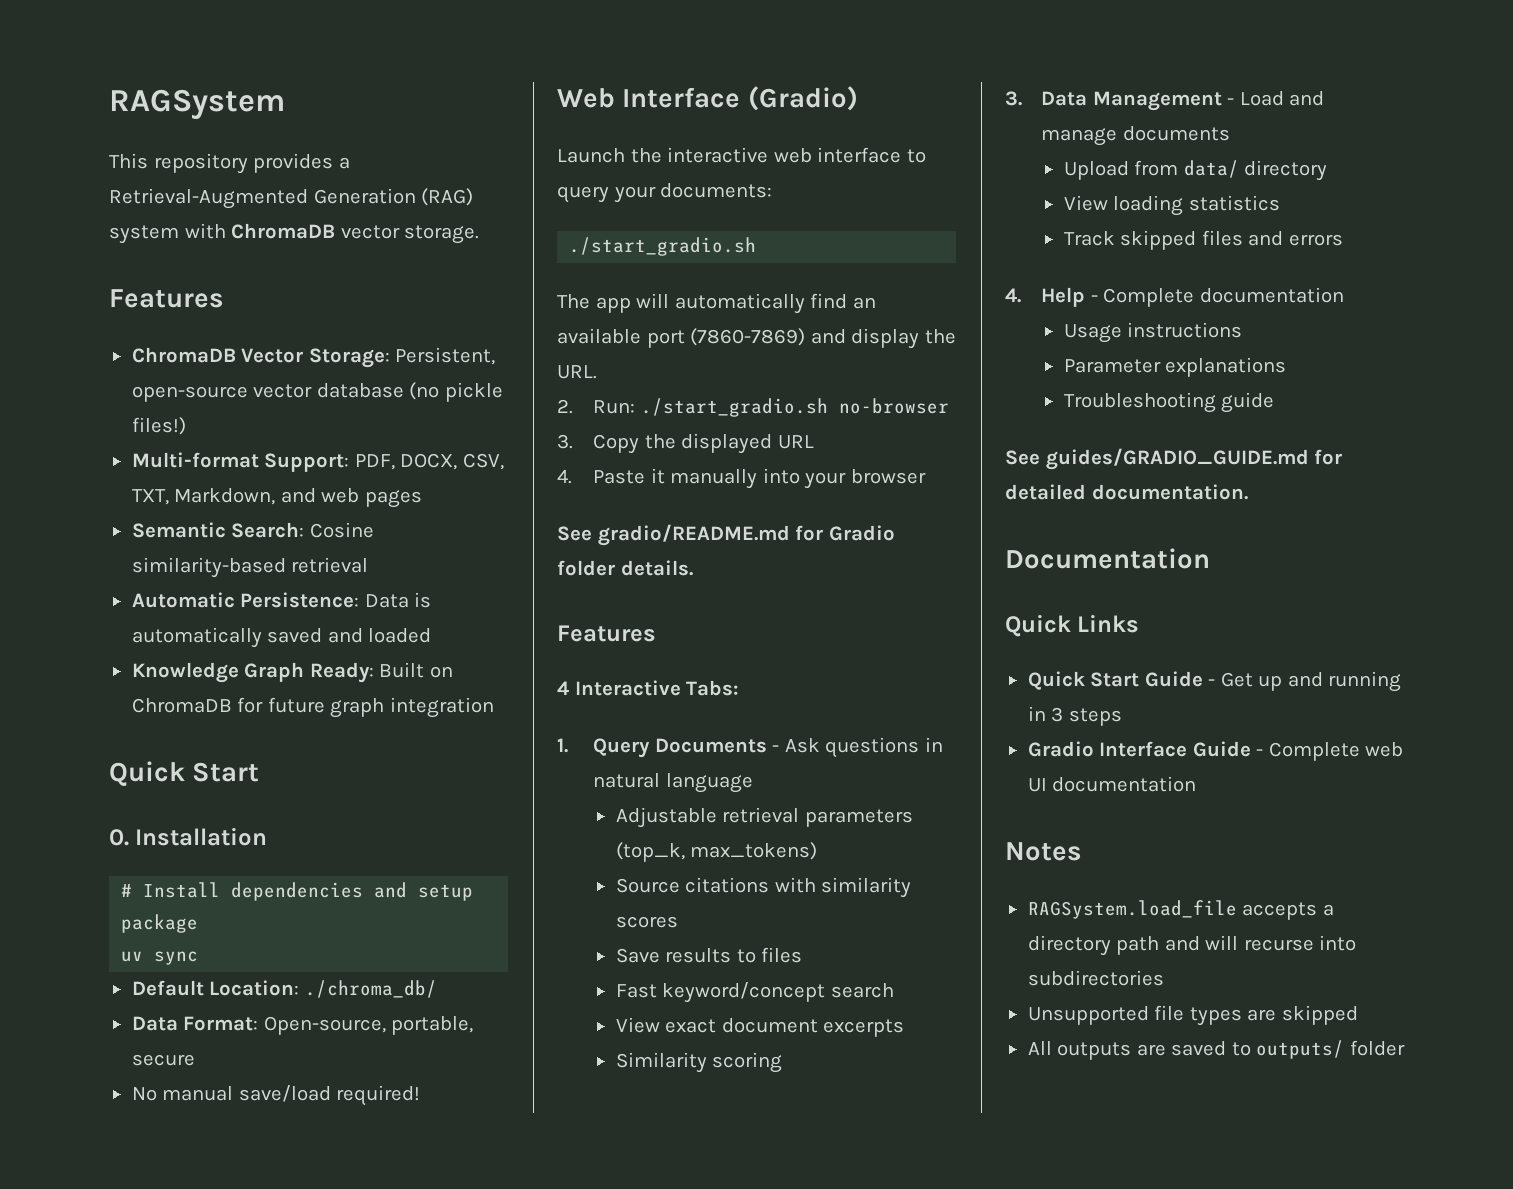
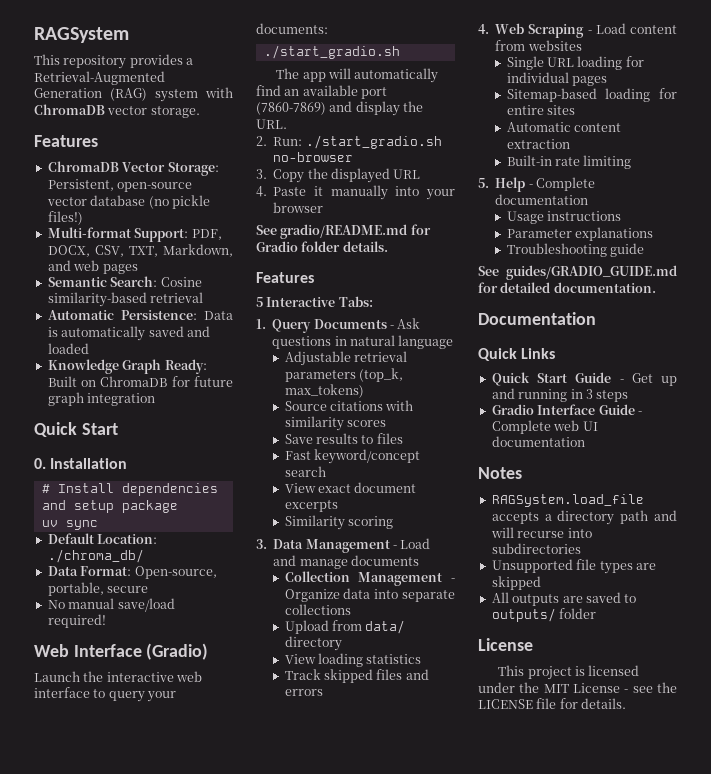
[557,681,569,695] 4 -> [256,297,263,307] 5
(1230, 133) none -> [284,571,455,586] [284,588,455,602] [284,604,351,615] // Collection Management - Organize data into separate collections
(1021, 295) none -> [495,23,677,38] [495,40,582,51] [506,56,644,70] [506,72,608,86] [506,88,677,102] [506,105,576,115] [506,122,622,132] [506,139,570,149] [506,155,632,169] [478,178,489,188] Web Scraping - Load content from websites // Single URL loading for individual pages // Sitemap-based loading for entire sites // Automatic content extraction // Built-in rate limiting // 5.
(1405, 1048) none -> [478,638,533,651] [498,665,640,680] [478,682,677,693] [478,698,627,709] // License // This project is licensed under the MIT License - see the LICENSE file for details.

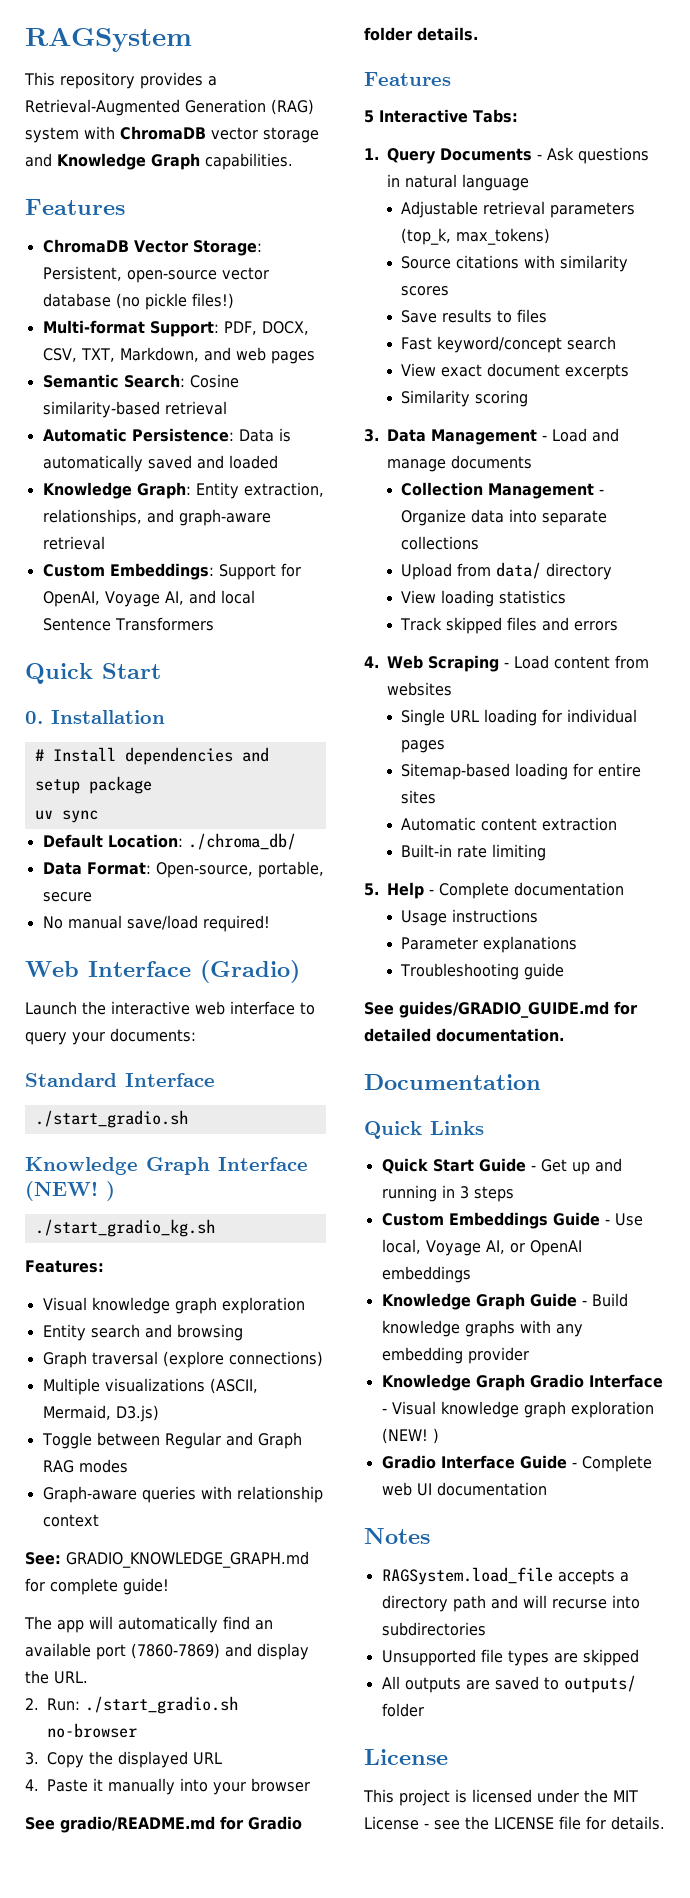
[150,106,200,118] storage. -> [263,127,319,143] [25,153,293,170] storage and Knowledge Graph capabilities.
[122,359,207,374] [47,376,233,387] [47,392,156,406] Graph Ready: Built on ChromaDB for future graph integration -> [136,482,324,499] [42,509,271,526] [42,536,105,550] [42,563,301,580] [42,590,255,607] [42,617,214,631] Graph: Entity extraction, relationships, and graph-aware retrieval // Custom Embeddings: Support for OpenAI, Voyage AI, and local Sentence Transformers
[263,45,400,59] // ./start_gradio.sh -> [25,1073,215,1087] [34,1110,188,1128] [25,1157,308,1175] [25,1181,115,1201] [34,1219,215,1237] [25,1260,104,1273] [42,1297,305,1314] [42,1324,243,1341] [42,1351,323,1368] [42,1378,258,1395] [42,1405,159,1422] [41,1432,302,1449] [42,1459,128,1473] [42,1486,323,1503] [42,1514,99,1527] [25,1551,309,1568] [25,1578,169,1595] // Standard Interface // ./start_gradio.sh // Knowledge Graph Interface (NEW! ) // ./start_gradio_kg.sh // Features: // Visual knowledge graph exploration // Entity search and browsing // Graph traversal (explore connections) // Multiple visualizations (ASCII, Mermaid, D3.js) // Toggle between Regular and Graph RAG modes // Graph-aware queries with relationship context // See: GRADIO_KNOWLEDGE_GRAPH.md for complete guide!
(629, 396) none -> [381,1212,643,1229] [381,1239,582,1256] [381,1266,471,1283] [381,1293,628,1310] [381,1320,583,1337] [381,1347,529,1364] [381,1374,663,1391] [381,1401,654,1418] [381,1428,439,1444] // Custom Embeddings Guide - Use local, Voyage AI, or OpenAI embeddings // Knowledge Graph Guide - Build knowledge graphs with any embedding provider // Knowledge Graph Gradio Interface - Visual knowledge graph exploration (NEW! )

